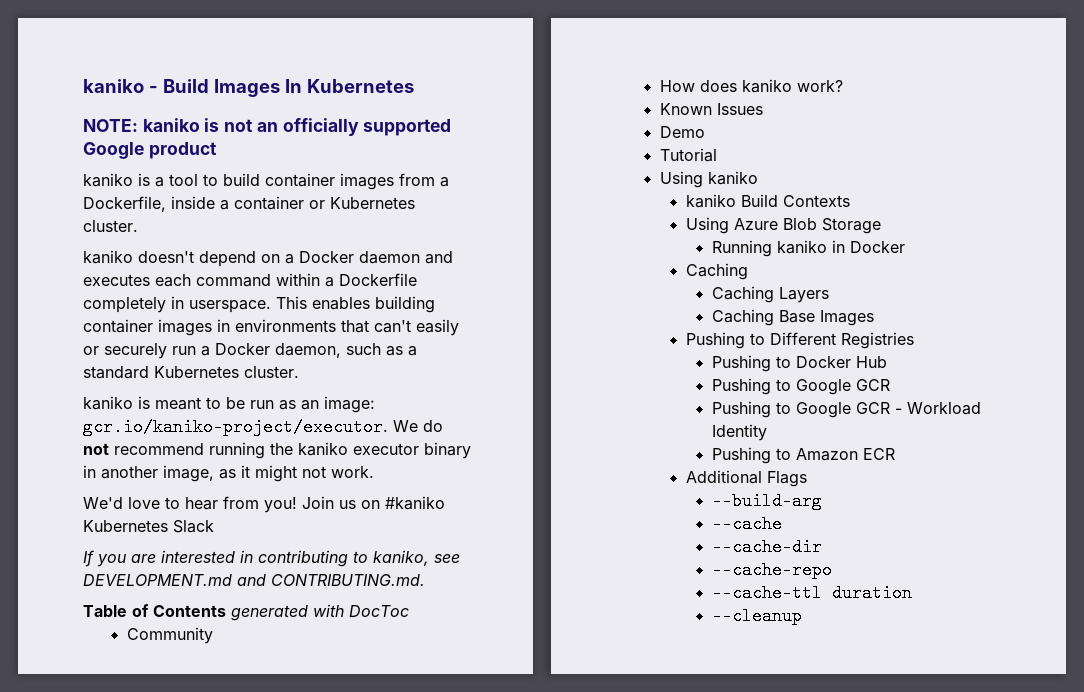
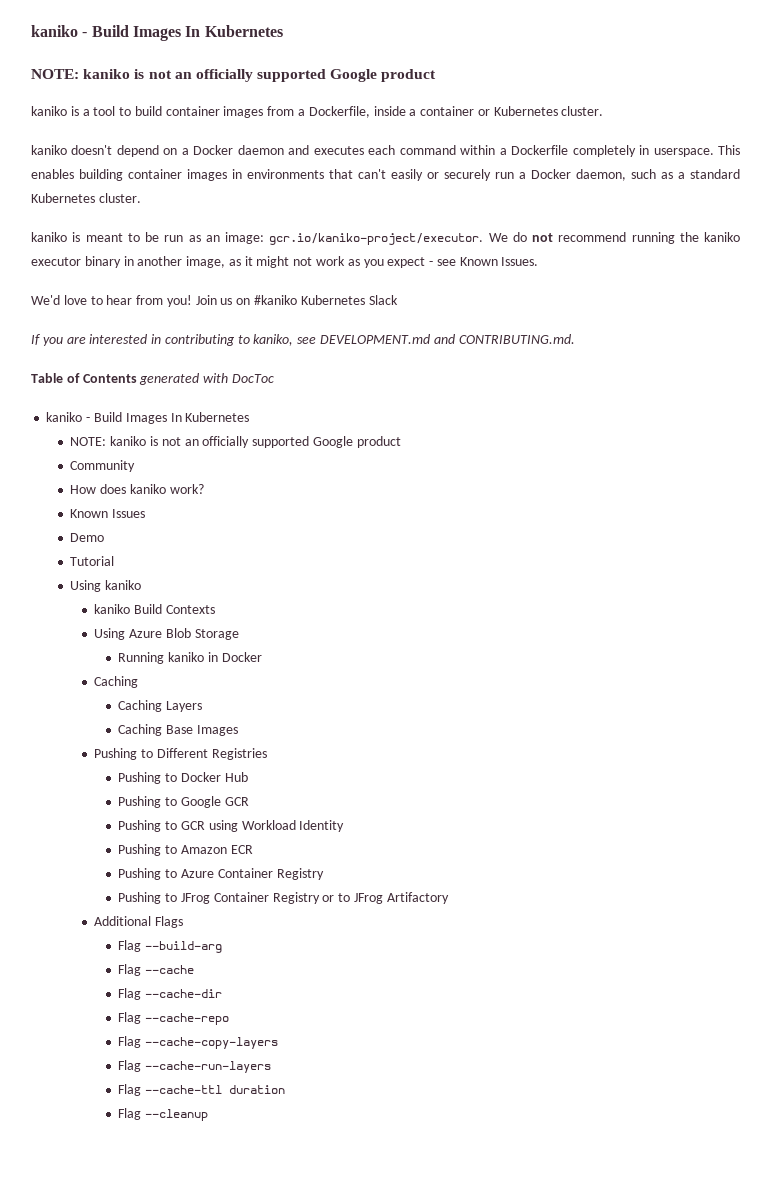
[331,466,374,478] work. -> [316,256,539,268] work as you expect - see Known Issues.
(409, 611) none -> [46,412,250,424] [70,436,401,448] // kaniko - Build Images In Kubernetes // NOTE: kaniko is not an officially supported Google product
[795,402,902,418] Google GCR - -> [180,820,238,832] GCR using
(895, 454) none -> [118,868,324,880] [118,892,449,904] // Pushing to Azure Container Registry // Pushing to JFrog Container Registry or to JFrog Artifactory
(807, 479) none -> [118,940,142,952] Flag
(822, 501) none -> [118,964,142,976] Flag
(782, 524) none -> [118,988,142,1000] Flag
(822, 547) none -> [118,1012,142,1024] Flag
(832, 570) none -> [118,1036,279,1049] [118,1060,272,1073] [118,1084,142,1096] Flag --cache-copy-layers // Flag --cache-run-layers // Flag
(912, 593) none -> [118,1108,142,1120] Flag

